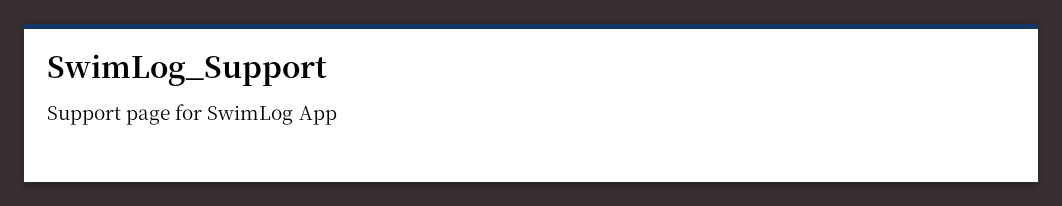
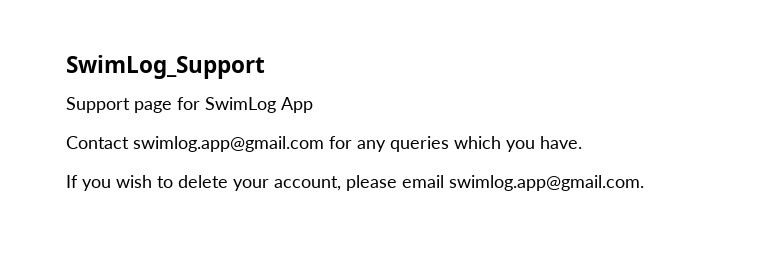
(337, 115) none -> [66,136,582,152] [66,175,644,191] // Contact swimlog.app@gmail.com for any queries which you have. // If you wish to delete your account, please email swimlog.app@gmail.com.

